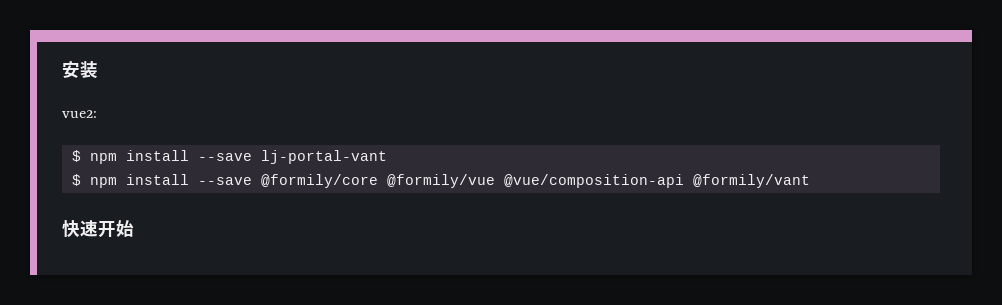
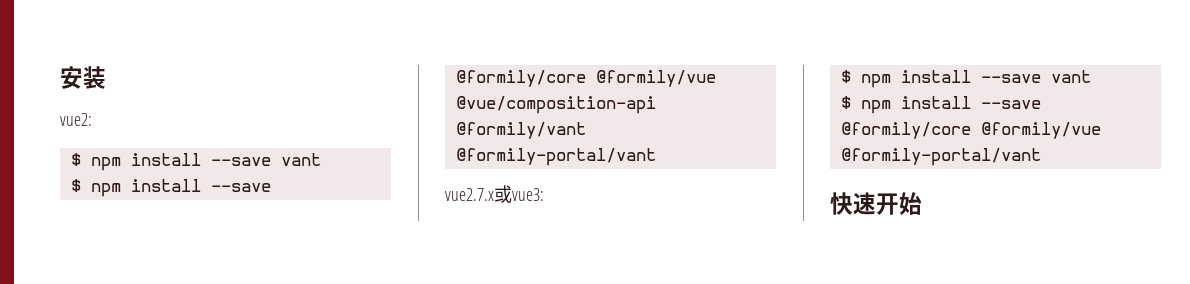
[261,150,388,164] lj-portal-vant -> [280,153,321,166] vant
(811, 181) none -> [455,148,656,166] [445,185,544,203] [840,70,1091,88] [840,96,1041,114] [840,122,1101,139] [840,148,1041,166] @formily-portal/vant // vue2.7.x或vue3: // $ npm install --save vant // $ npm install --save @formily/core @formily/vue @formily-portal/vant

